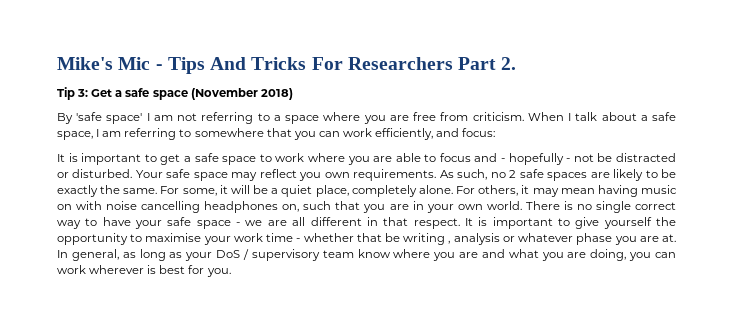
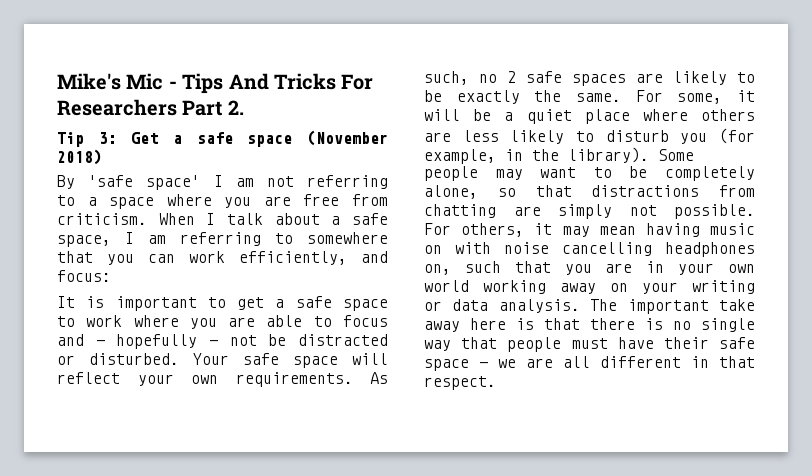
[231,169,322,181] may reflect you -> [352,353,388,365] [57,372,174,386] will reflect your
[315,185,453,197] place, completely alone. -> [584,109,755,124] [424,128,755,144] [424,147,694,164] [424,166,755,181] [424,185,755,199] [424,204,755,219] place where others are less likely to disturb you (for example, in the library). Some people may want to be completely alone, so that distractions from chatting are simply not possible.
[486,201,676,213] [57,217,163,229] world. There is no single correct way to have your -> [424,280,755,294] [424,299,755,314] [424,318,755,332] [424,337,709,352] world working away on your writing or data analysis. The important take away here is that there is no single way that people must have their
[464,217,677,229] [57,233,676,245] [57,249,677,261] [57,265,231,277] It is important to give yourself the opportunity to maximise your work time - whether that be writing , analysis or whatever phase you are at. In general, as long as your DoS / supervisory team know where you are and what you are doing, you can work wherever is best for you. -> (496, 383) none

